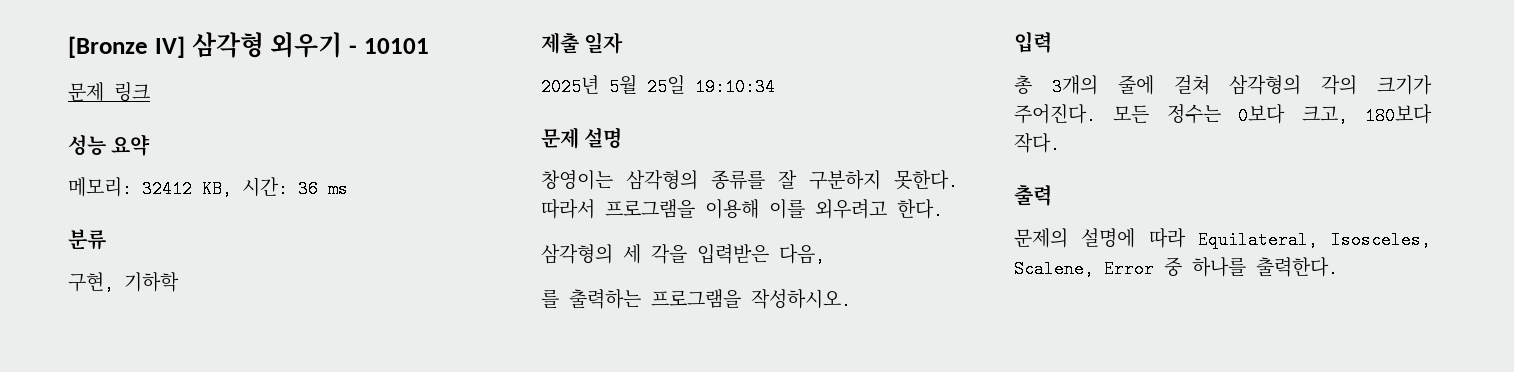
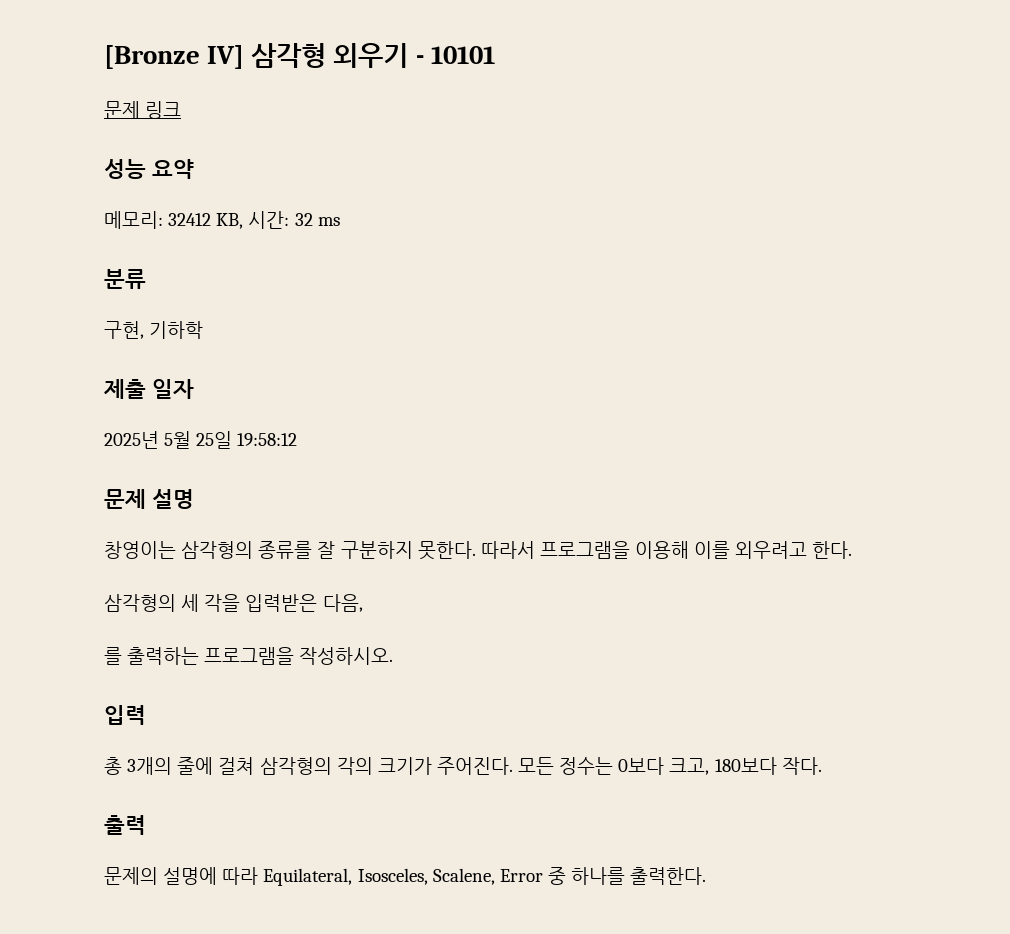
[298,180,318,198] 36 -> [294,213,313,226] 32
[695,78,775,96] 19:10:34 -> [237,433,298,446] 19:58:12

